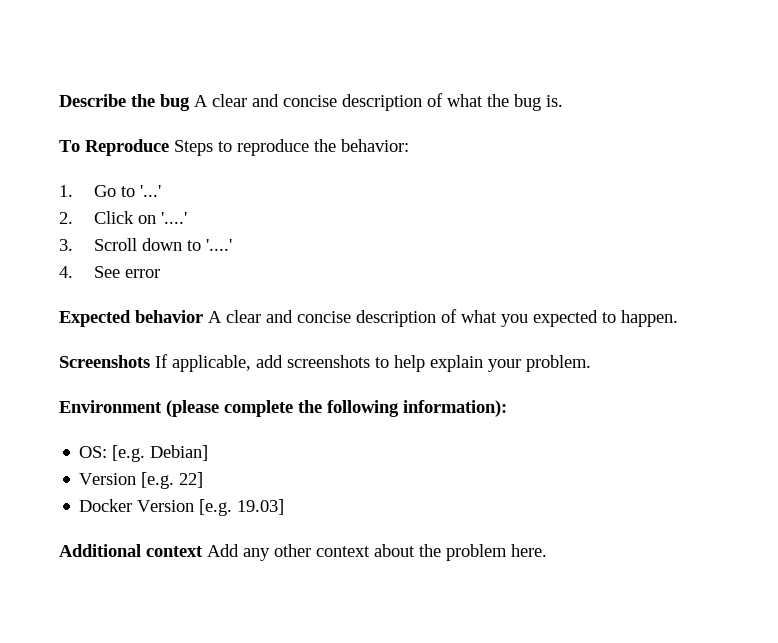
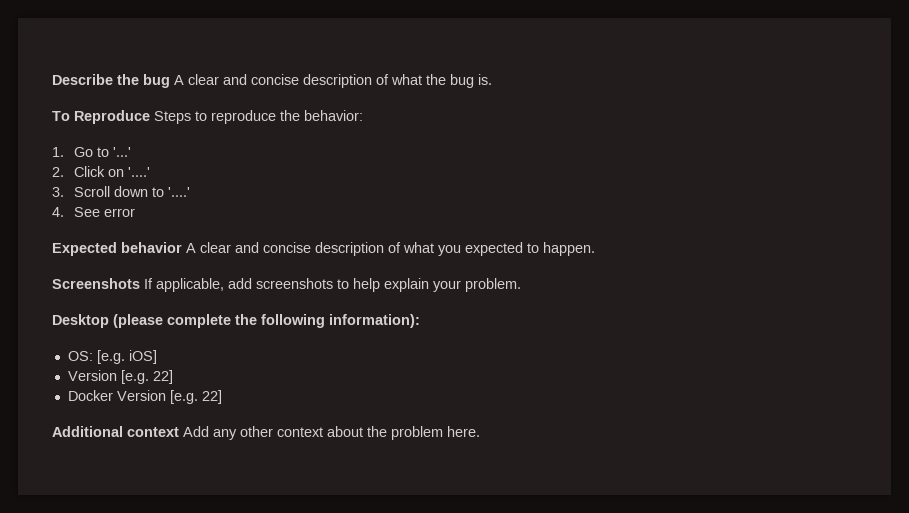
[59,400,162,413] Environment -> [52,314,109,328] Desktop
[150,445,209,461] Debian] -> [128,350,157,364] iOS]
[237,499,285,515] 19.03] -> [201,390,222,404] 22]

